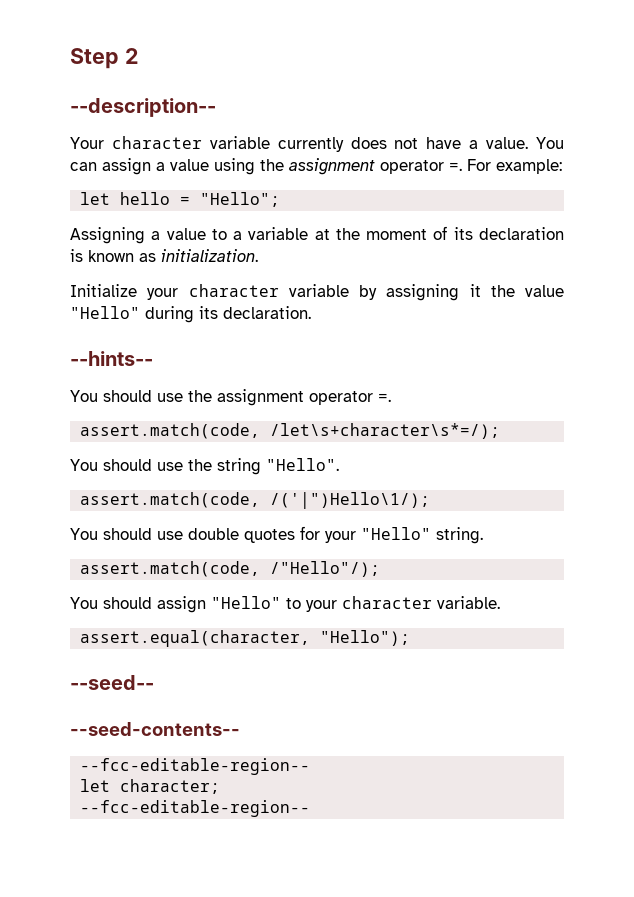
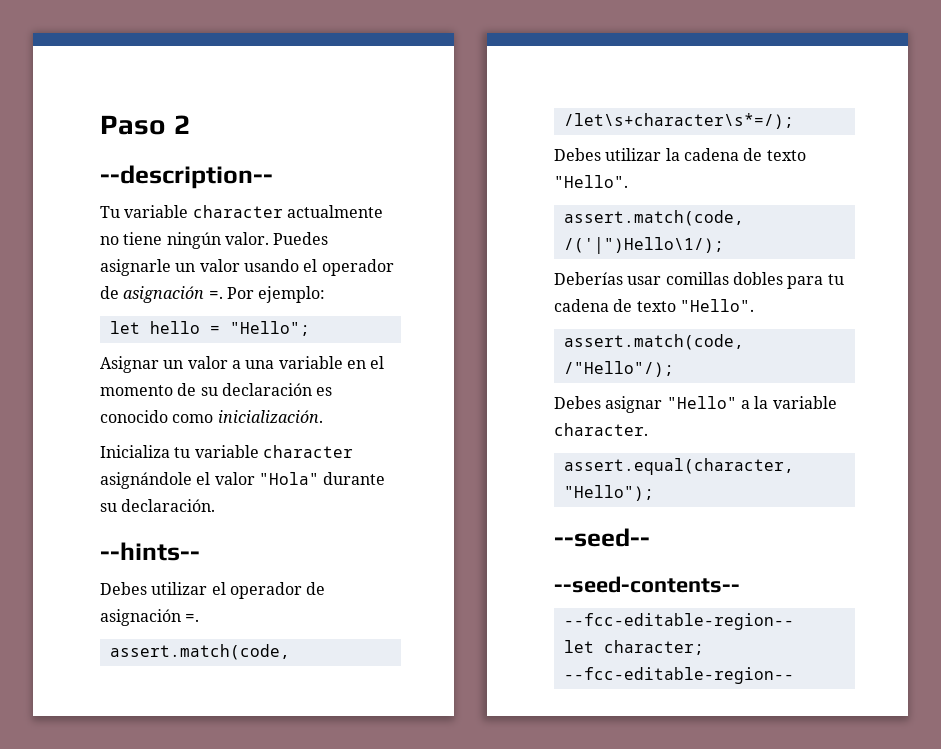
[70,48,119,69] Step -> [100,115,166,135] Paso
[70,136,565,152] [70,158,562,175] [80,192,281,207] [70,226,564,244] [70,249,258,262] [70,284,564,301] [70,306,311,323] [70,351,153,366] [70,389,391,406] [80,423,501,439] [70,458,339,475] [80,492,431,509] [70,526,483,544] [80,561,381,577] [70,596,500,613] Your character variable currently does not have a value. You can assign a value using the assignment operator =. For example: // let hello = "Hello"; // Assigning a value to a variable at the moment of its declaration is known as initialization. // Initialize your character variable by assigning it the value "Hello" during its declaration. // --hints-- // You should use the assignment operator =. // assert.match(code, /let\s+character\s*=/); // You should use the string "Hello". // assert.match(code, /('|")Hello\1/); // You should use double quotes for your "Hello" string. // assert.match(code, /"Hello"/); // You should assign "Hello" to your character variable. -> [100,205,383,218] [100,232,329,249] [100,259,394,276] [100,286,326,303] [109,321,310,336] [100,356,385,373] [100,383,333,396] [100,410,323,423] [100,445,353,458] [100,472,386,489] [100,499,216,512] [100,542,200,561] [100,582,326,599] [100,609,200,626] [109,644,290,660] [563,113,794,129] [554,148,806,161] [554,175,628,188] [563,210,744,226] [563,237,724,254] [554,272,844,289] [554,299,754,312] [563,334,744,350] [563,361,674,377] [554,396,837,413] [554,423,648,436] Tu variable character actualmente no tiene ningún valor. Puedes asignarle un valor usando el operador de asignación =. Por ejemplo: // let hello = "Hello"; // Asignar un valor a una variable en el momento de su declaración es conocido como inicialización. // Inicializa tu variable character asignándole el valor "Hola" durante su declaración. // --hints-- // Debes utilizar el operador de asignación =. // assert.match(code, /let\s+character\s*=/); // Debes utilizar la cadena de texto "Hello". // assert.match(code, /('|")Hello\1/); // Deberías usar comillas dobles para tu cadena de texto "Hello". // assert.match(code, /"Hello"/); // Debes asignar "Hello" a la variable character.

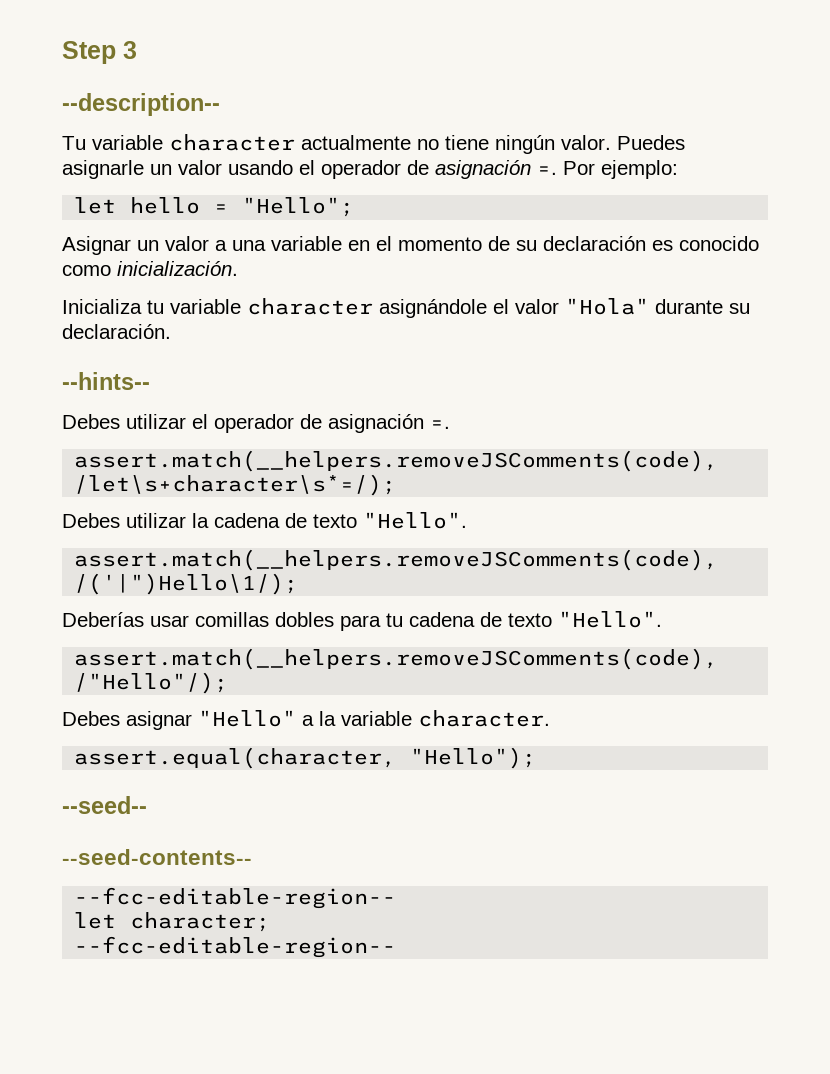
[100,115,190,135] Paso 2 -> [62,41,137,64] Step 3
[109,644,290,660] assert.match(code, -> [74,450,719,472] assert.match(__helpers.removeJSComments(code),
[563,210,744,226] assert.match(code, -> [74,549,719,571] assert.match(__helpers.removeJSComments(code),
[563,334,744,350] assert.match(code, -> [74,648,719,670] assert.match(__helpers.removeJSComments(code),

